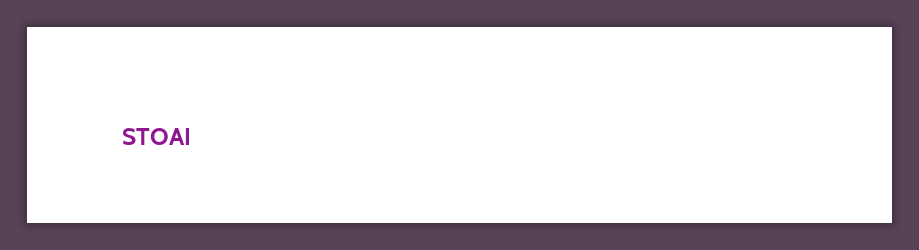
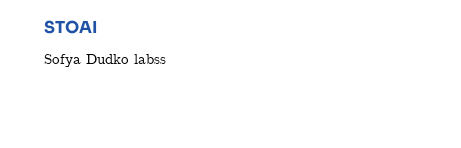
(191, 136) none -> [44,54,166,67] // Sofya Dudko labss

